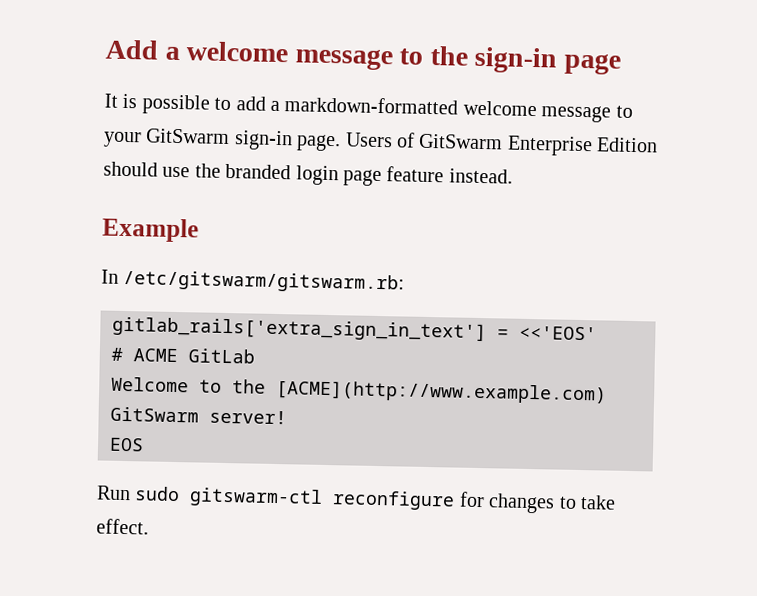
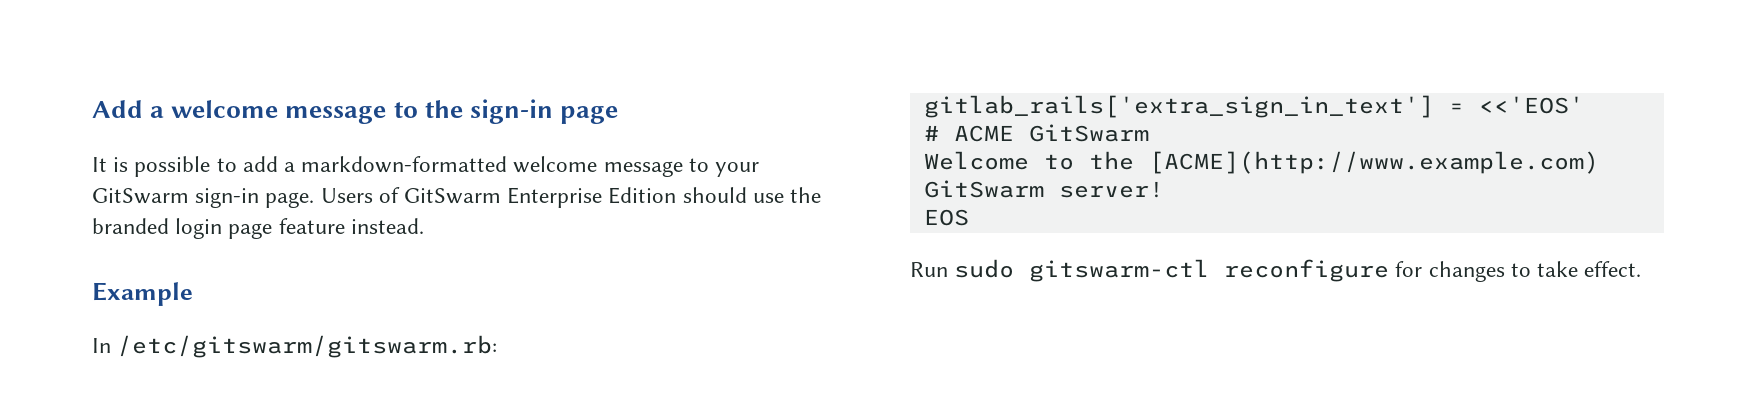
[188,348,255,364] GitLab -> [1028,124,1149,142] GitSwarm

